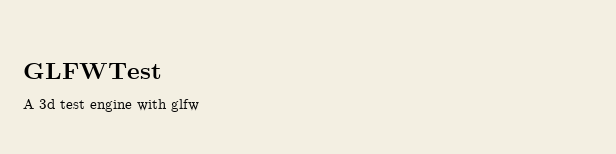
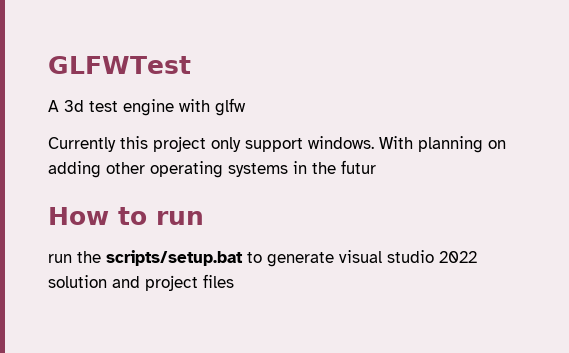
(199, 105) none -> [48,136,506,153] [48,160,376,178] [48,207,204,225] [48,250,477,267] [48,274,234,291] // Currently this project only support windows. With planning on adding other operating systems in the futur // How to run // run the scripts/setup.bat to generate visual studio 2022 solution and project files

